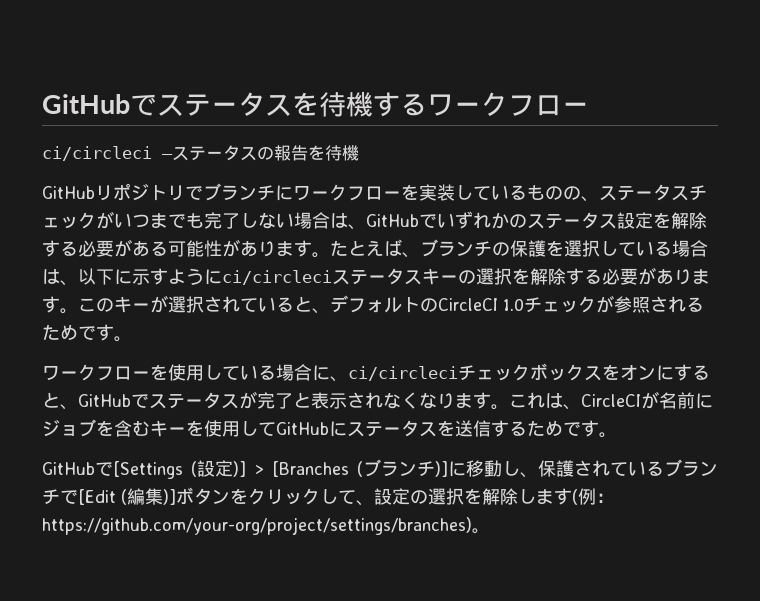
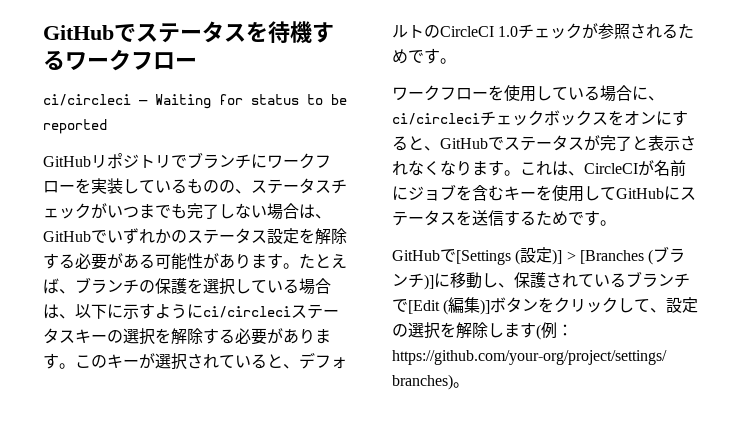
[172,145,359,161] ステータスの報告を待機 -> [155,94,347,109] [43,119,107,134] Waiting for status to be reported

